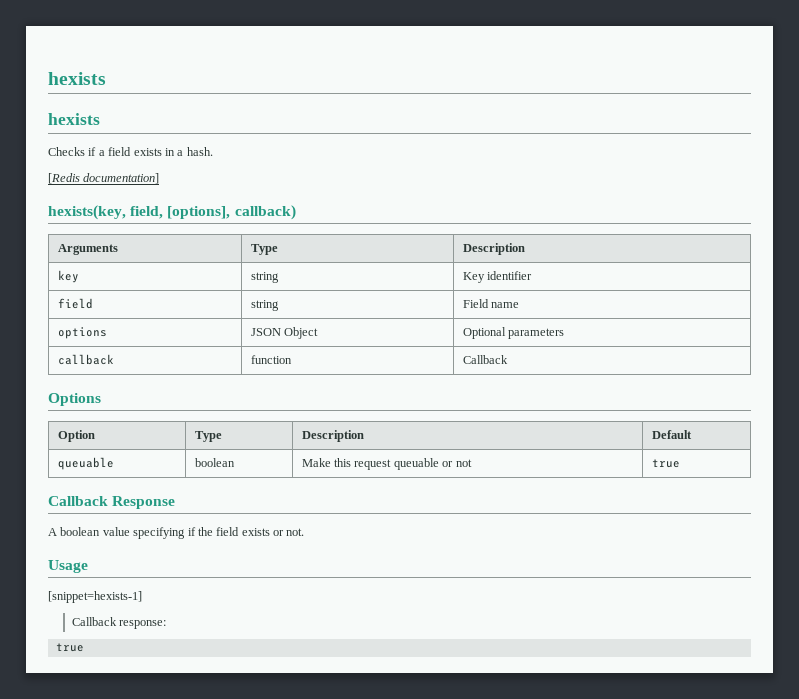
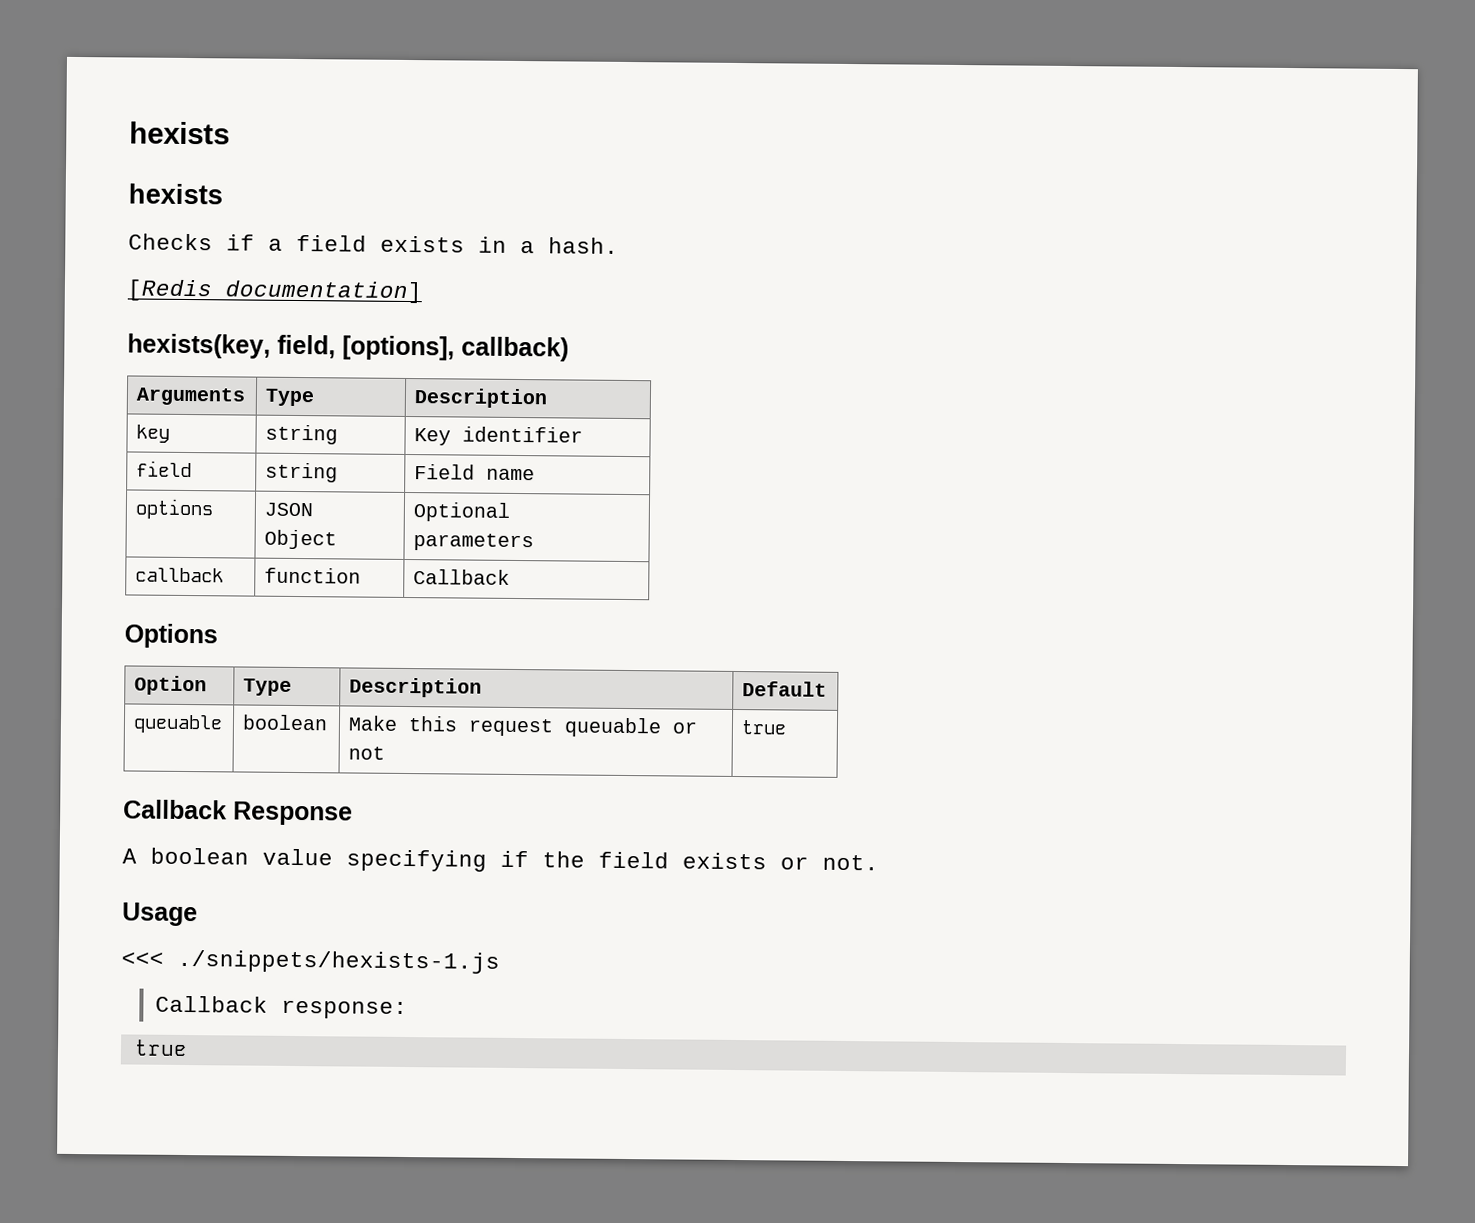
[48,591,142,603] [snippet=hexists-1] -> [121,949,500,974] <<< ./snippets/hexists-1.js

